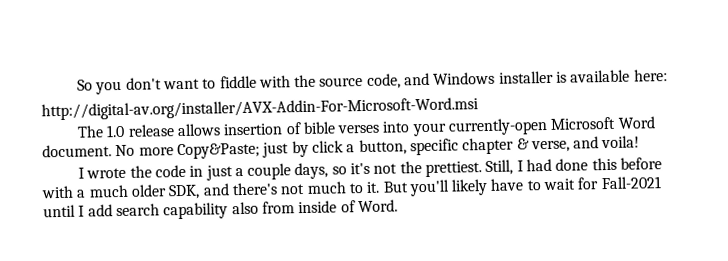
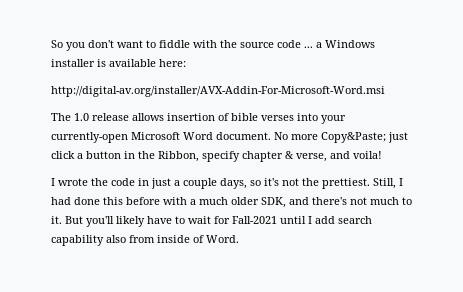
[366,72,431,89] code, and -> [277,40,322,48] code ... a
[291,140,309,158] by -> (408, 137) none
[358,138,459,156] button, specific -> [86,151,240,162] button in the Ribbon, specify

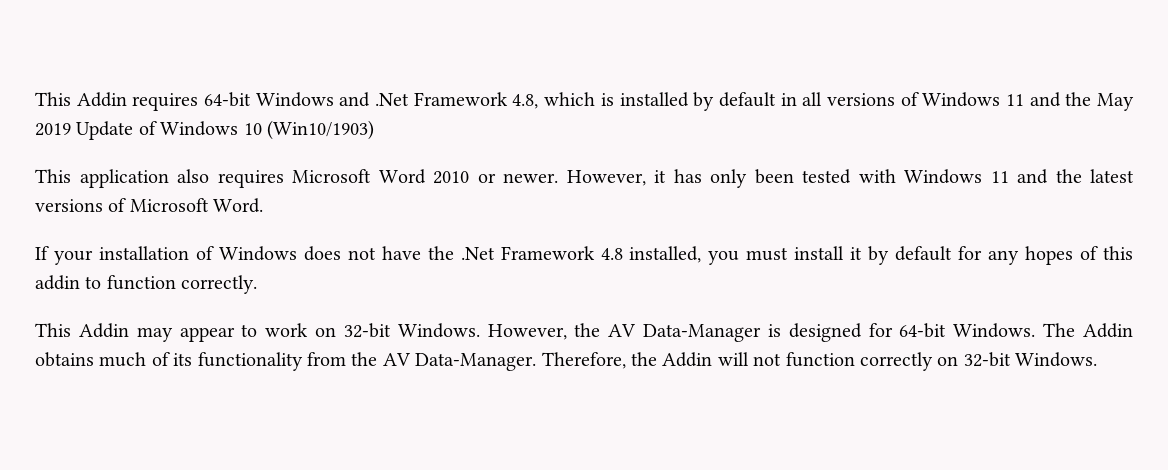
[51,40,375,51] [51,59,186,67] [51,86,385,97] [51,113,346,124] [51,132,408,143] [51,151,382,162] [51,178,403,189] [51,197,412,208] [51,216,372,227] [51,235,239,246] So you don't want to fiddle with the source code ... a Windows installer is available here: // http://digital-av.org/installer/AVX-Addin-For-Microsoft-Word.msi // The 1.0 release allows insertion of bible verses into your currently-open Microsoft Word document. No more Copy&Paste; just click a button in the Ribbon, specify chapter & verse, and voila! // I wrote the code in just a couple days, so it's not the prettiest. Still, I had done this before with a much older SDK, and there's not much to it. But you'll likely have to wait for Fall-2021 until I add search capability also from inside of Word. -> [35,92,1134,111] [35,120,374,140] [35,169,1134,188] [35,198,264,213] [35,246,1133,265] [35,275,258,294] [35,323,1134,342] [35,352,1098,371] This Addin requires 64-bit Windows and .Net Framework 4.8, which is installed by default in all versions of Windows 11 and the May 2019 Update of Windows 10 (Win10/1903) // This application also requires Microsoft Word 2010 or newer. However, it has only been tested with Windows 11 and the latest versions of Microsoft Word. // If your installation of Windows does not have the .Net Framework 4.8 installed, you must install it by default for any hopes of this addin to function correctly. // This Addin may appear to work on 32-bit Windows. However, the AV Data-Manager is designed for 64-bit Windows. The Addin obtains much of its functionality from the AV Data-Manager. Therefore, the Addin will not function correctly on 32-bit Windows.

